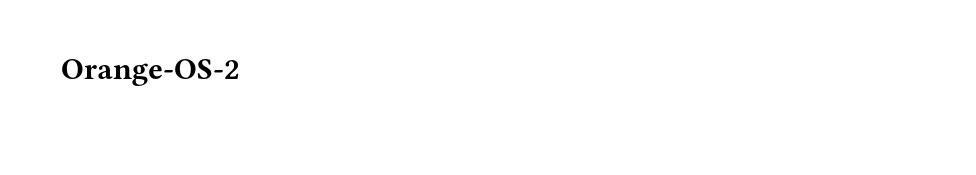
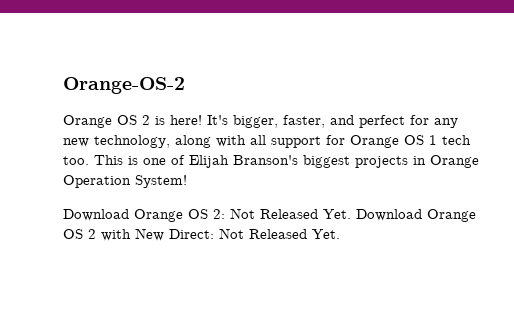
(240, 72) none -> [63,115,458,128] [63,135,471,148] [63,155,479,168] [63,175,187,188] [63,208,476,222] [63,228,340,241] // Orange OS 2 is here! It's bigger, faster, and perfect for any new technology, along with all support for Orange OS 1 tech too. This is one of Elijah Branson's biggest projects in Orange Operation System! // Download Orange OS 2: Not Released Yet. Download Orange OS 2 with New Direct: Not Released Yet.

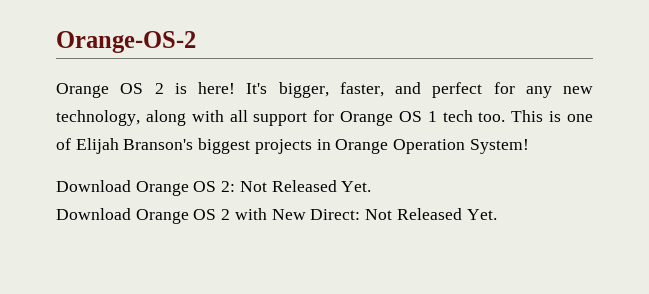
(351, 214) none -> (372, 186) //

